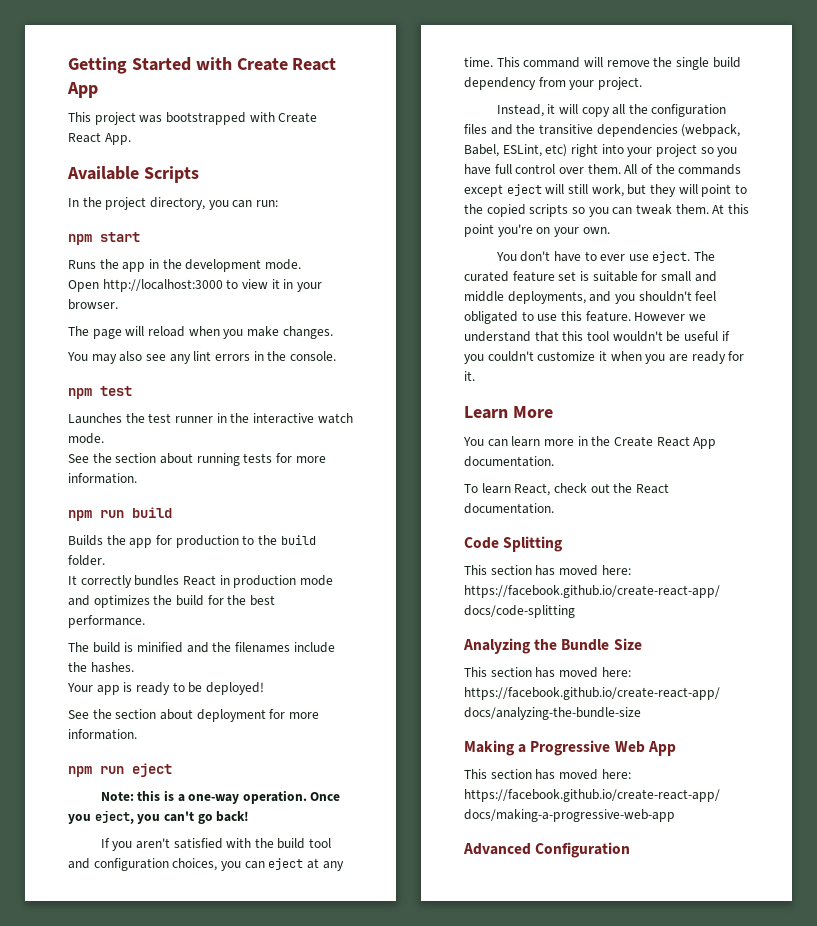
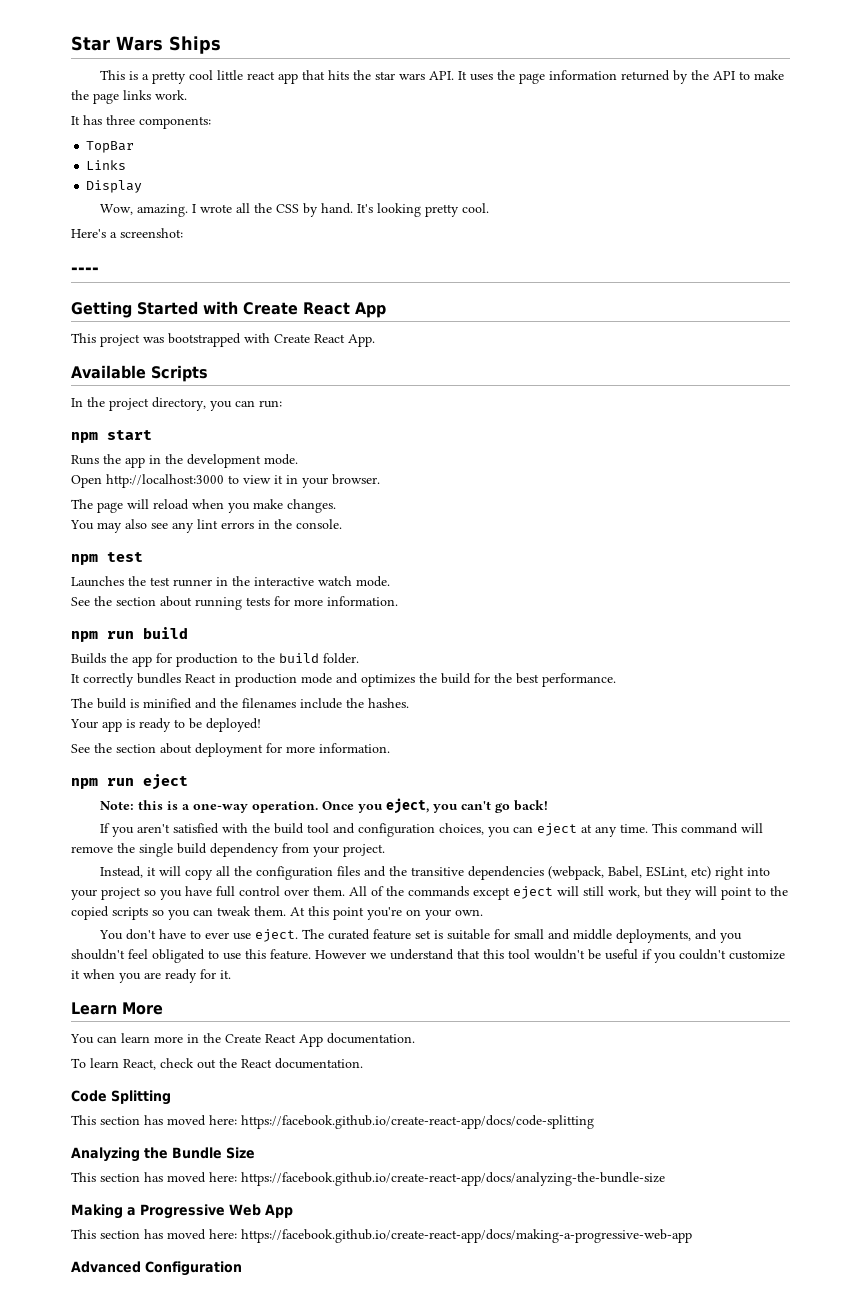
(68, 65) none -> [71,36,221,54] [99,70,784,84] [71,90,187,104] [71,115,211,129] [86,141,135,153] [86,160,127,170] [86,180,143,193] [99,203,489,217] [71,228,183,238] [71,267,99,274] Star Wars Ships // This is a pretty cool little react app that hits the star wars API. It uses the page information returned by the API to make the page links work. // It has three components: // TopBar // Links // Display // Wow, amazing. I wrote all the CSS by hand. It's looking pretty cool. // Here's a screenshot: // ---- //

